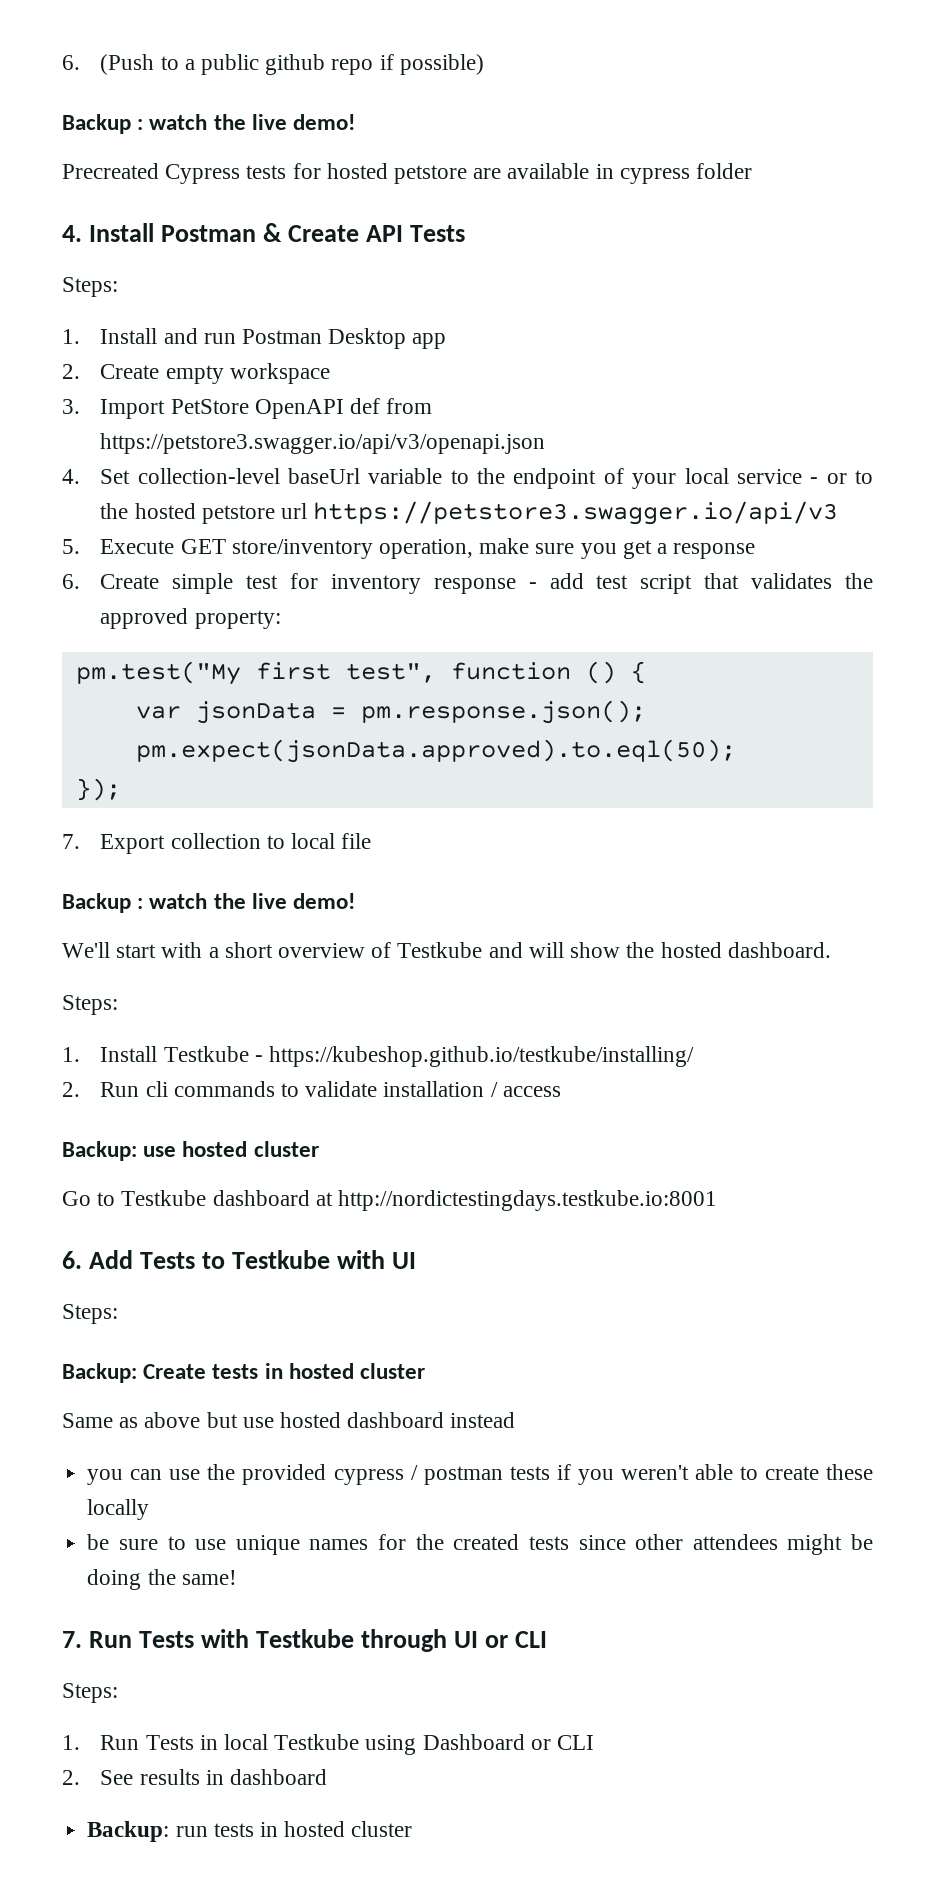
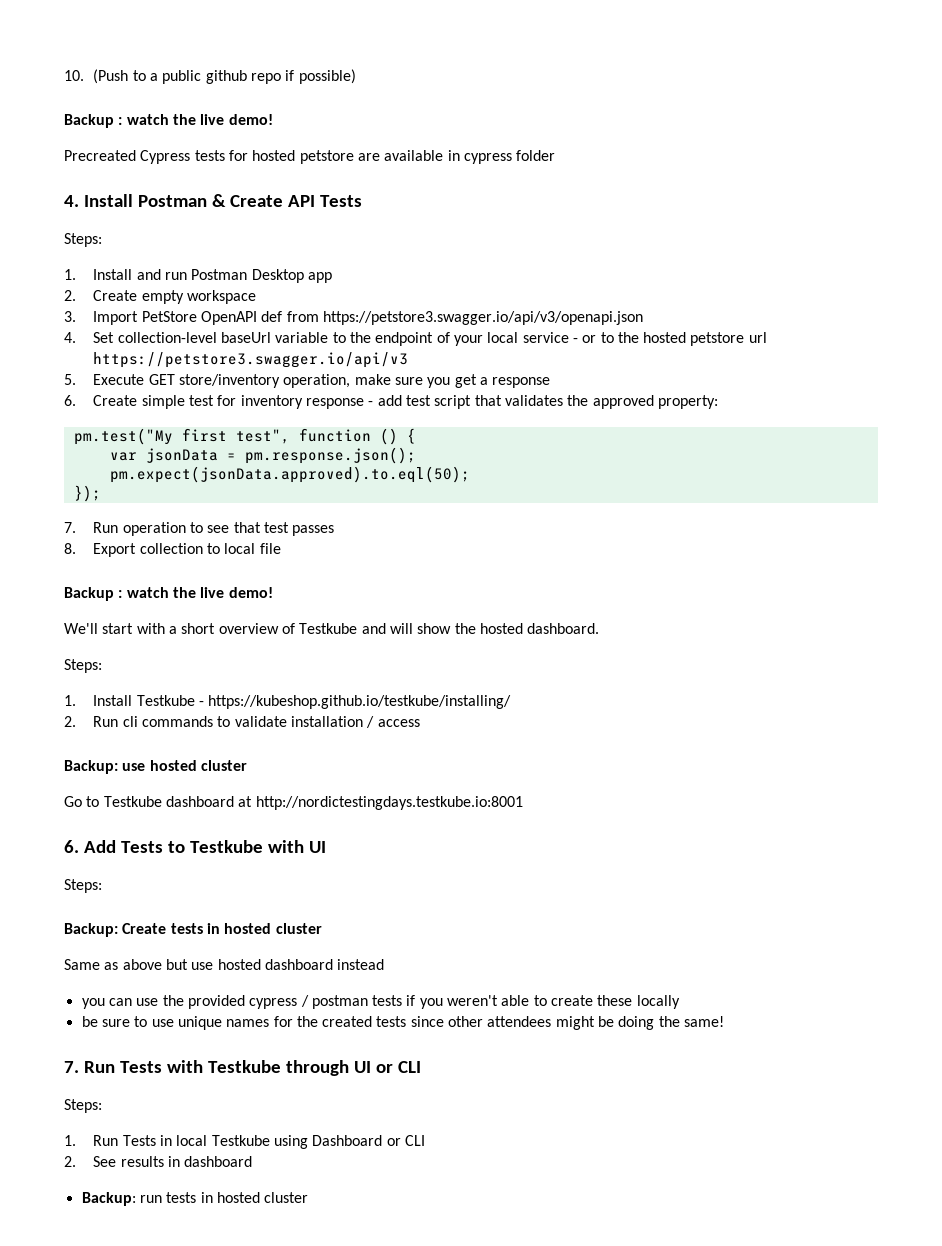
[62,55,80,70] 6. -> [64,70,84,81] 10.
(80, 841) none -> [93,522,335,536] [64,543,76,554] Run operation to see that test passes // 8.

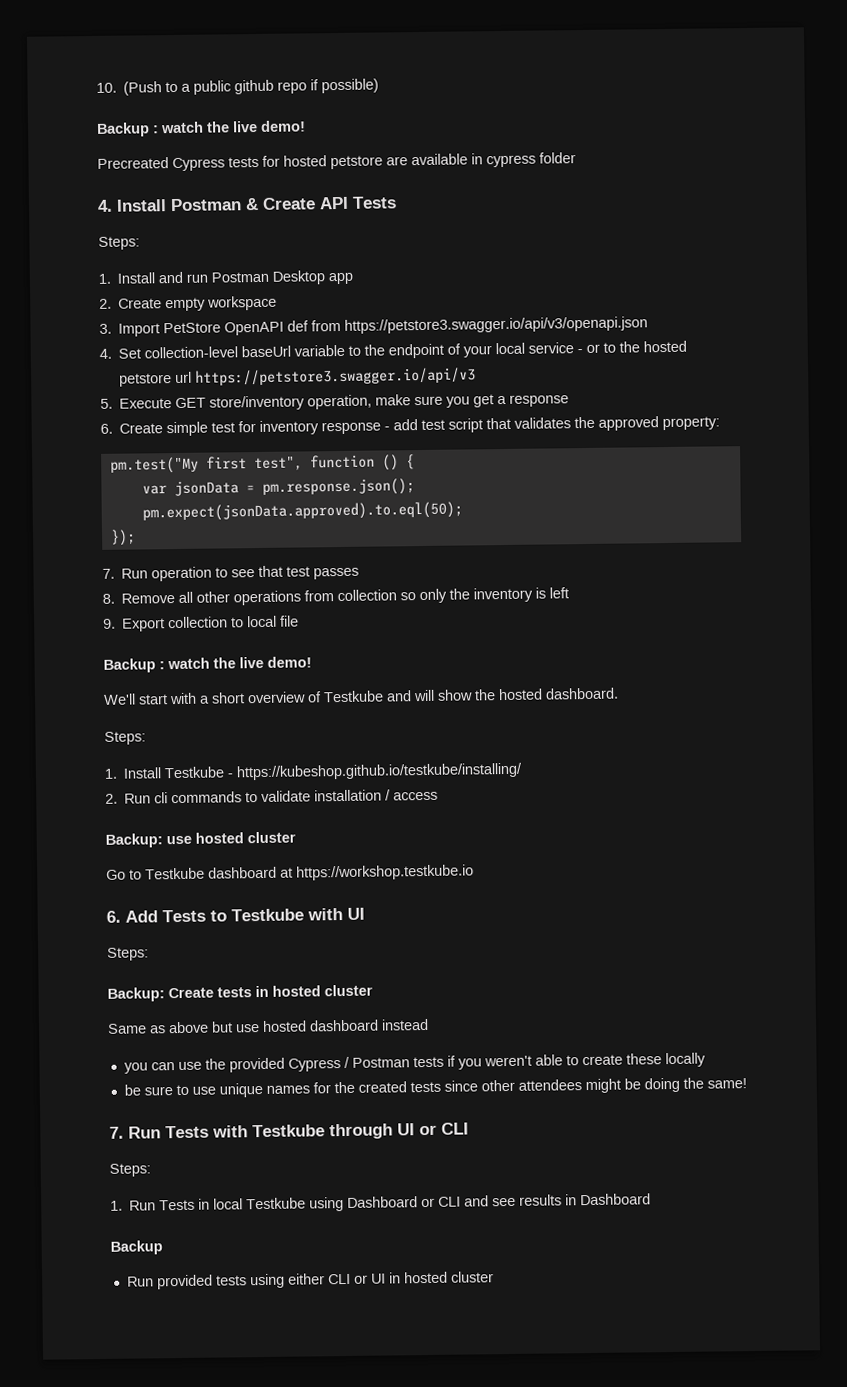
(76, 548) none -> [121,587,570,606] [103,618,116,629] Remove all other operations from collection so only the inventory is left // 9.
[255,796,523,810] http://nordictestingdays.testkube.io:8001 -> [296,864,474,881] https://workshop.testkube.io
[249,995,368,1009] cypress / postman -> [287,1056,410,1072] Cypress / Postman
[64,1156,253,1167] [81,1192,197,1206] // 2. See results in dashboard // Backup: run tests -> [464,1193,652,1207] [110,1240,163,1255] [126,1273,386,1290] and see results in Dashboard // Backup // Run provided tests using either CLI or UI

